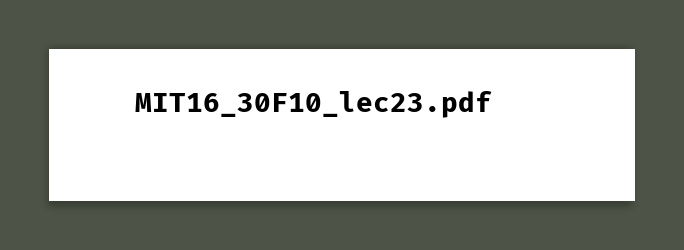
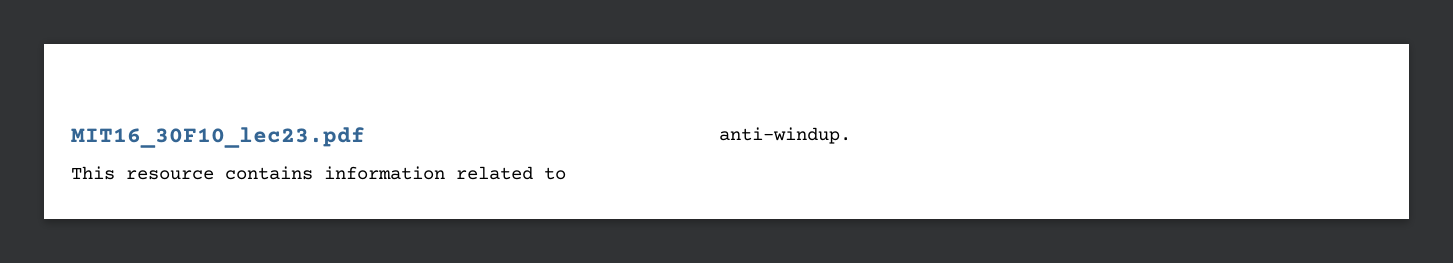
(492, 104) none -> [71,166,566,180] [719,127,851,144] // This resource contains information related to anti-windup.

